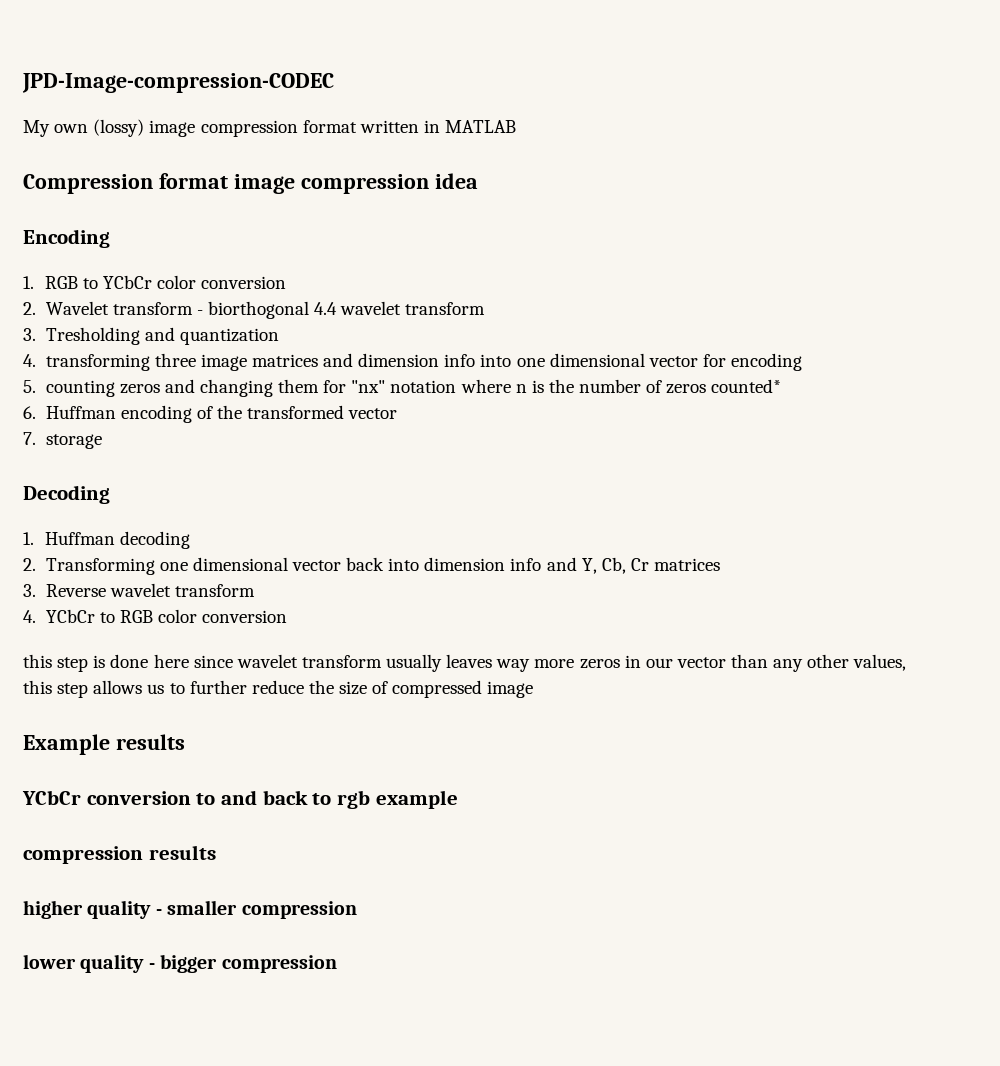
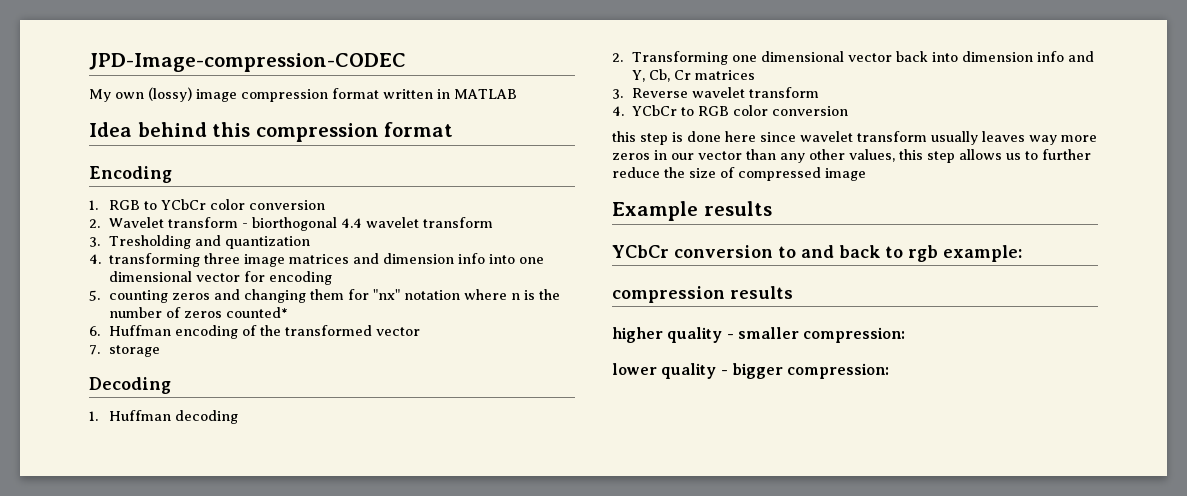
[23,173,478,194] Compression format image compression idea -> [89,122,454,142] Idea behind this compression format
[375,790,458,809] example -> [943,245,1022,262] example:
[241,901,357,919] compression -> [803,327,906,343] compression:
[221,955,337,973] compression -> [787,363,890,379] compression:

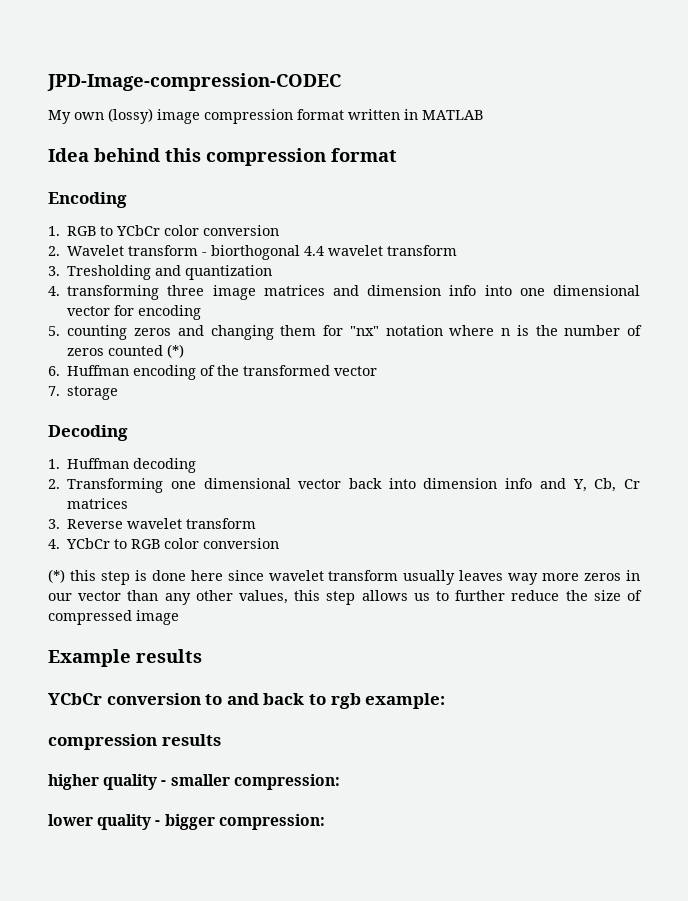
[225,307,288,318] counted* -> [108,344,185,358] counted (*)
(848, 111) none -> [48,569,65,583] (*)

